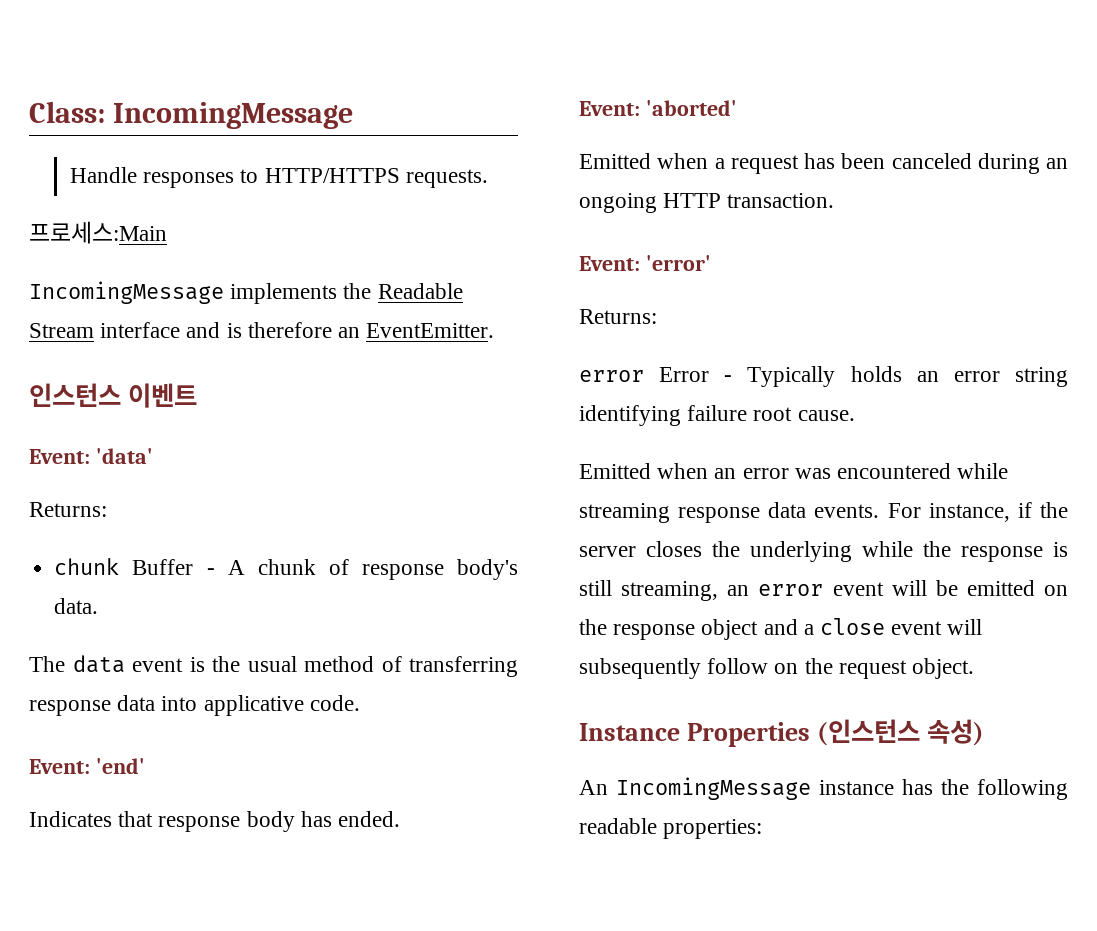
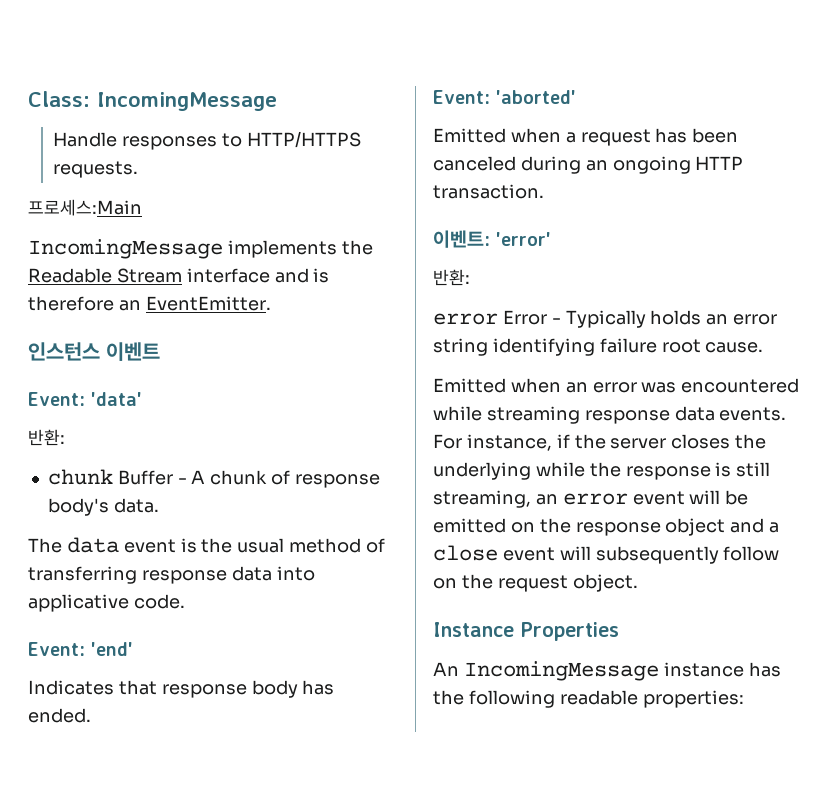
[29,502,107,517] Returns: -> [28,429,65,446] 반환:
[579,256,640,271] Event: -> [433,230,490,248] 이벤트:
[579,309,657,324] Returns: -> [433,269,470,286] 반환:
[816,719,984,746] (인스턴스 속성) -> (619, 631) none

